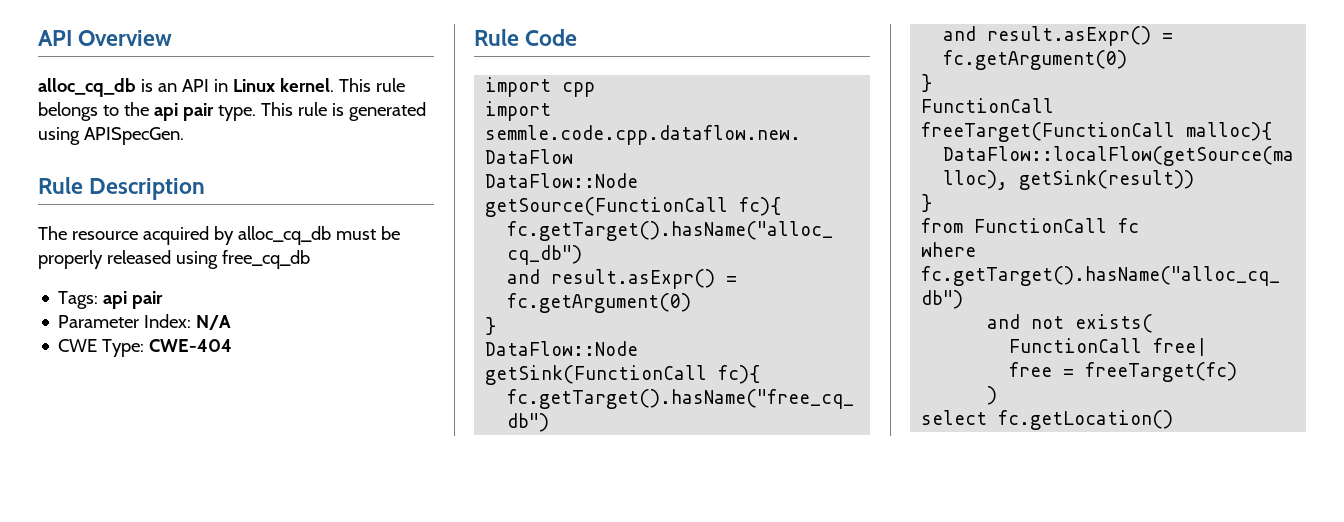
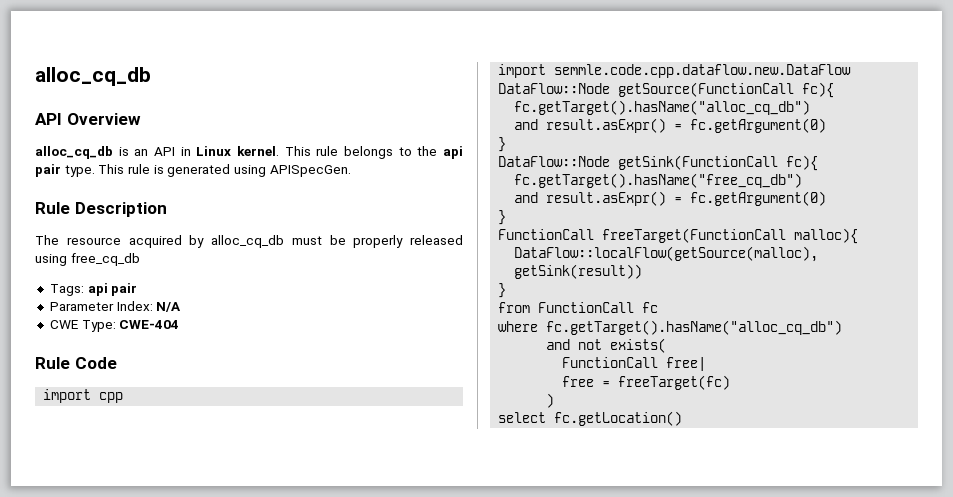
(38, 38) none -> [35,67,151,86] alloc_cq_db //

